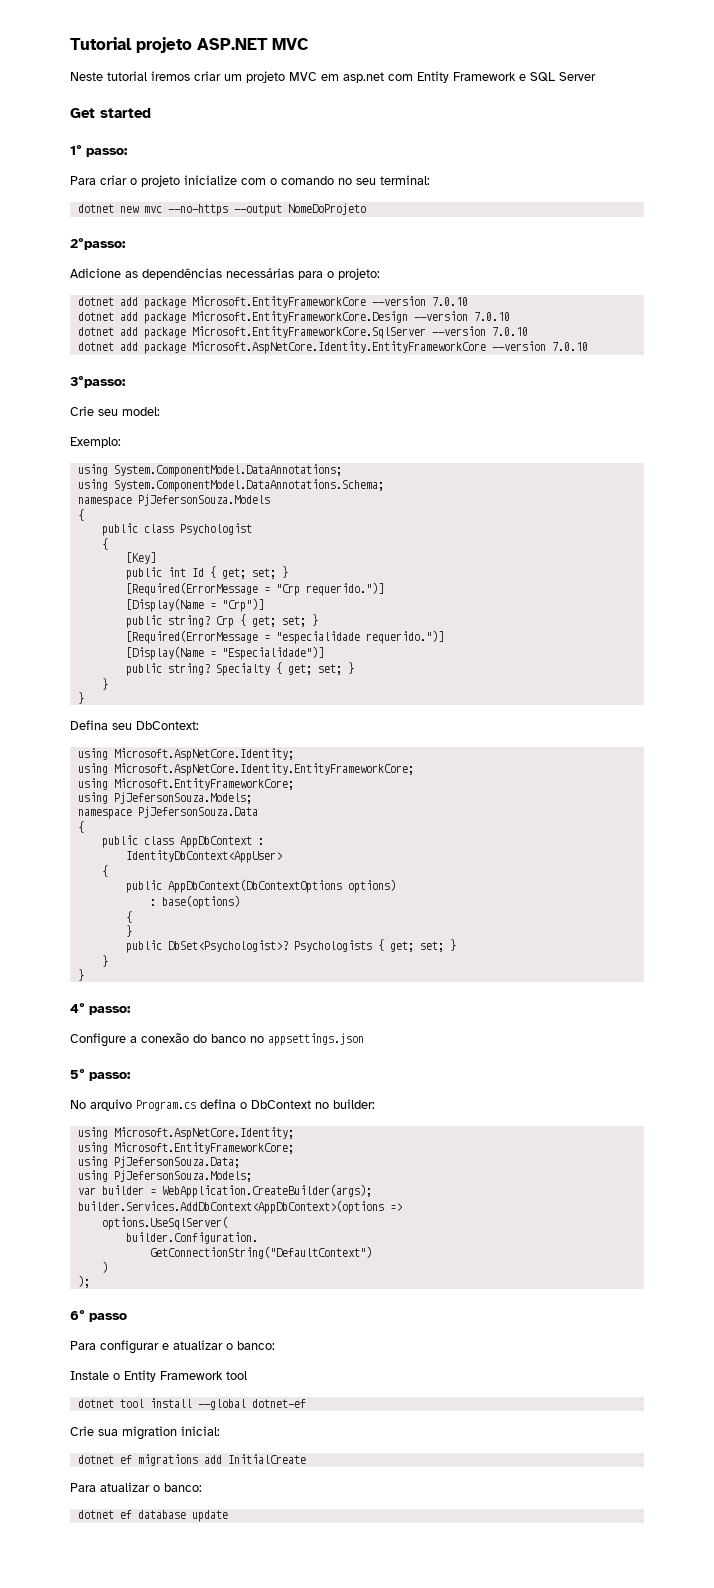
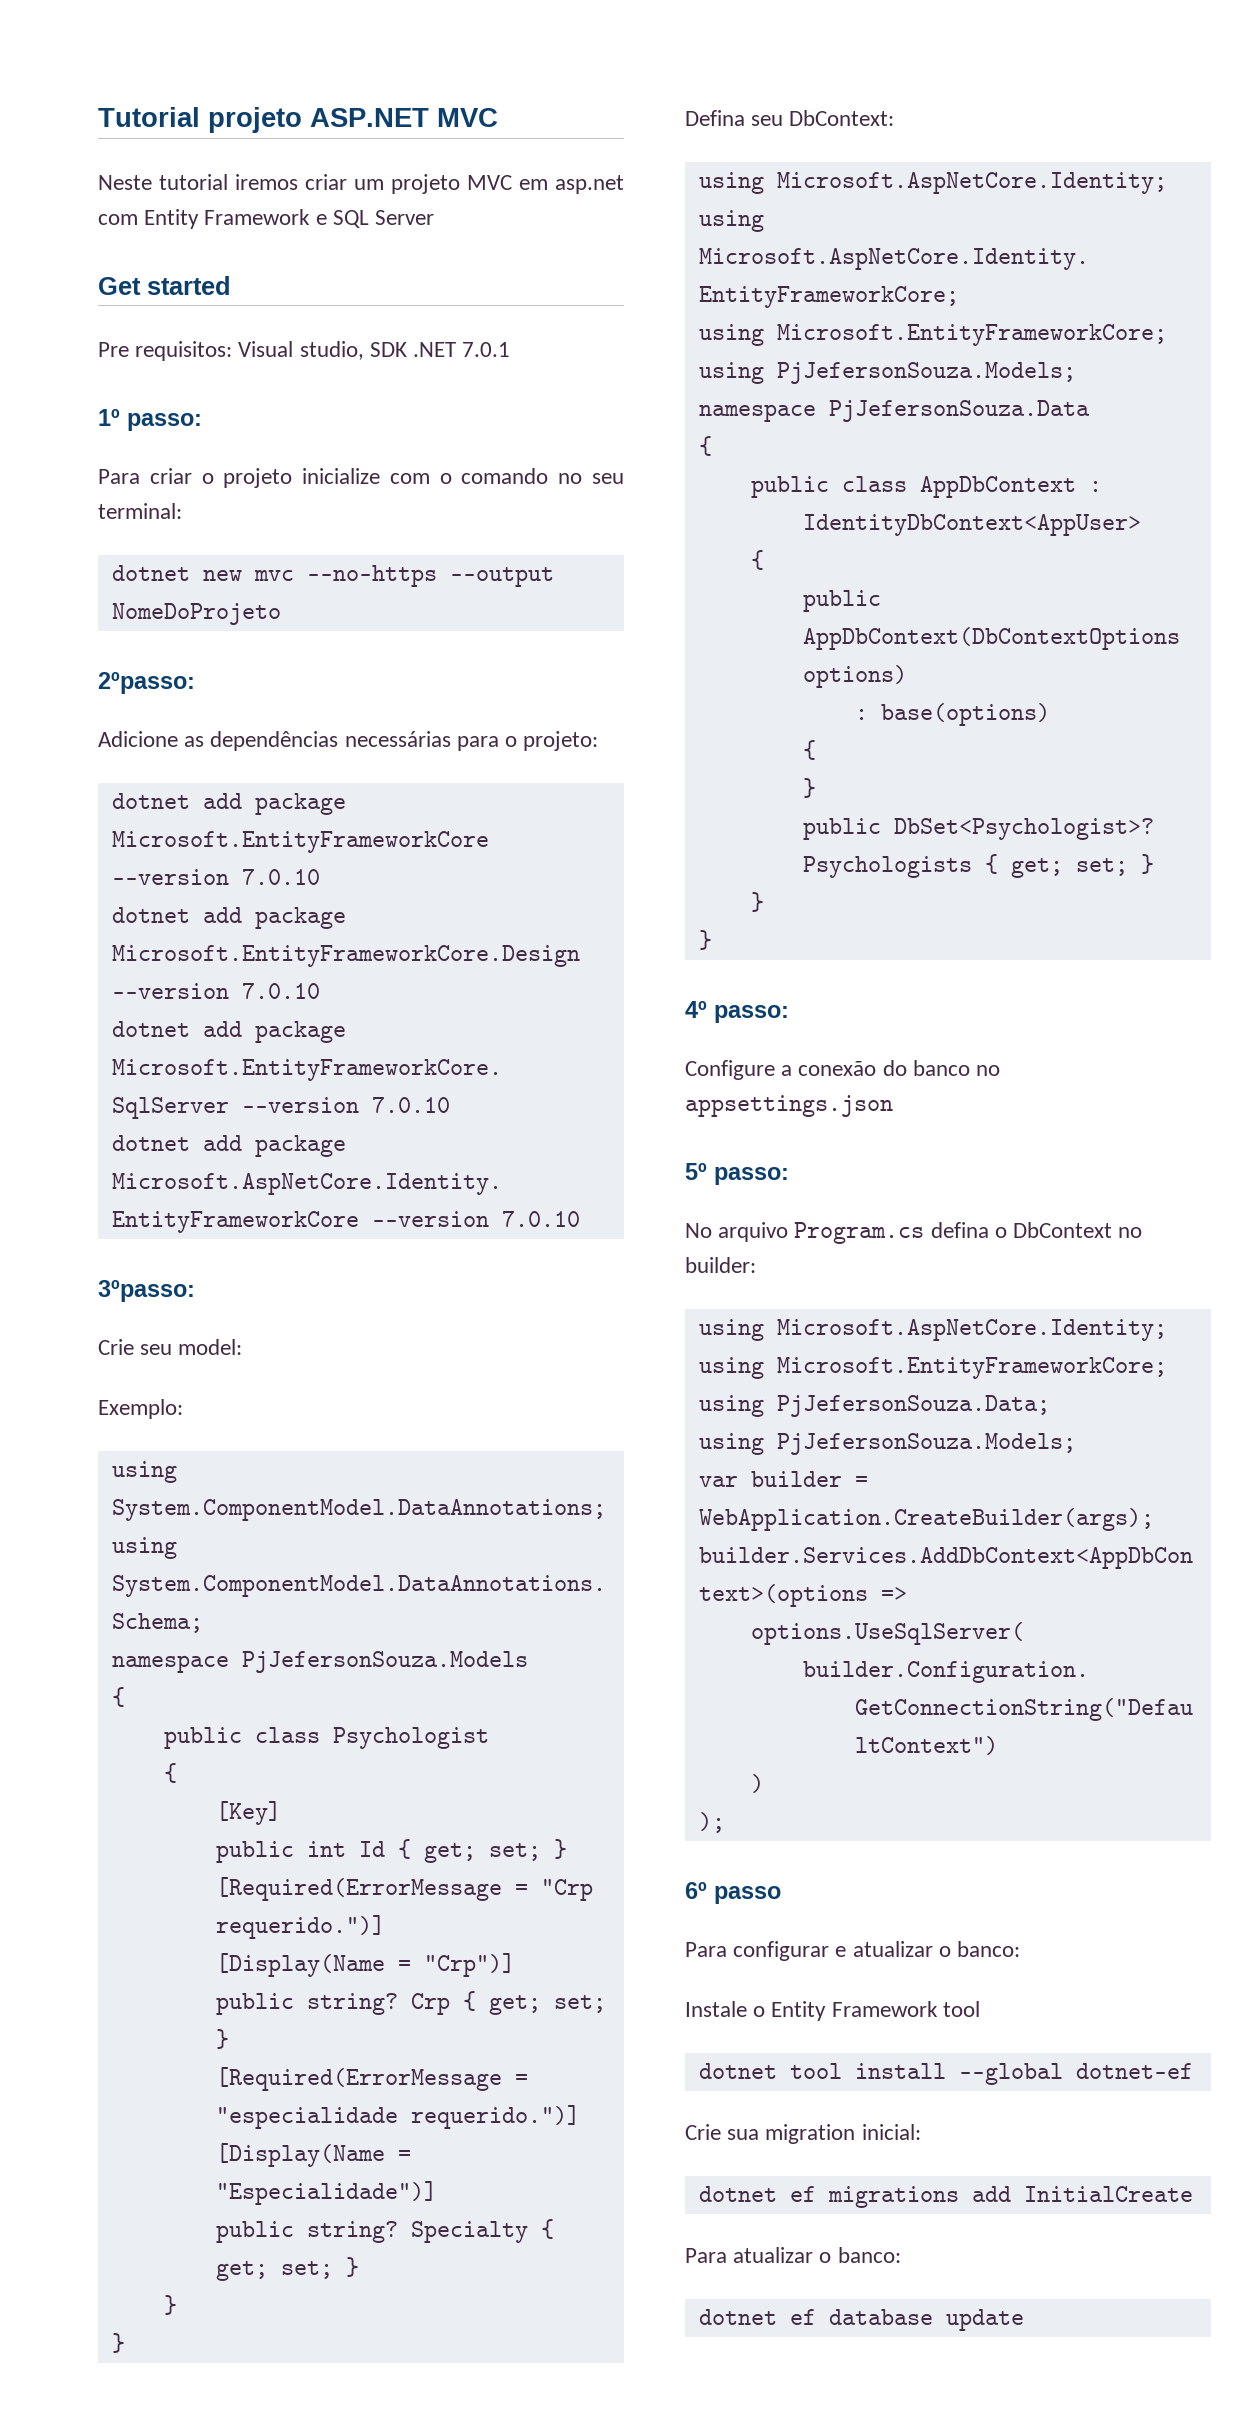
(151, 113) none -> [98,341,511,361] // Pre requisitos: Visual studio, SDK .NET 7.0.1

